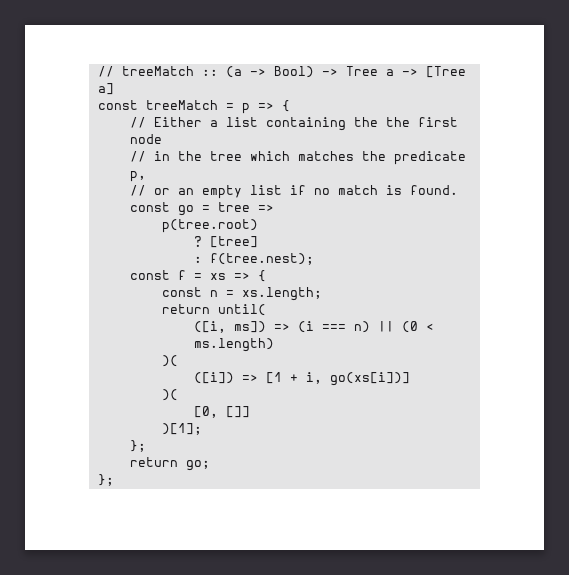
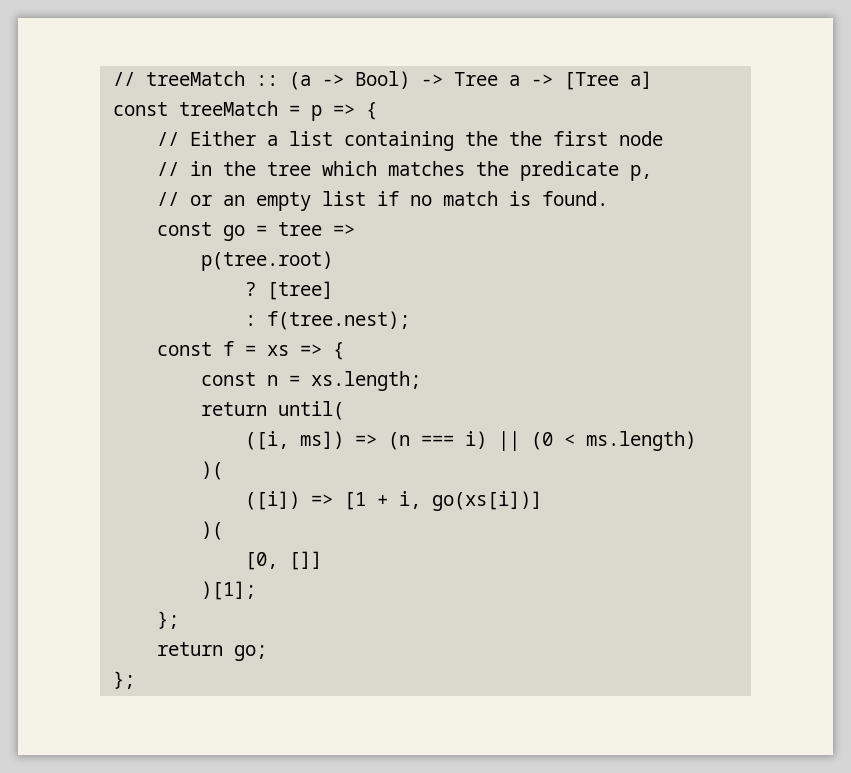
[297,321,370,333] (i === n) -> [387,431,487,450] (n === i)

